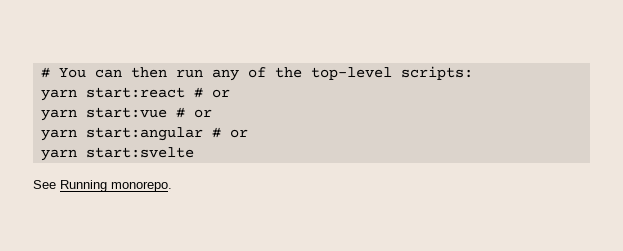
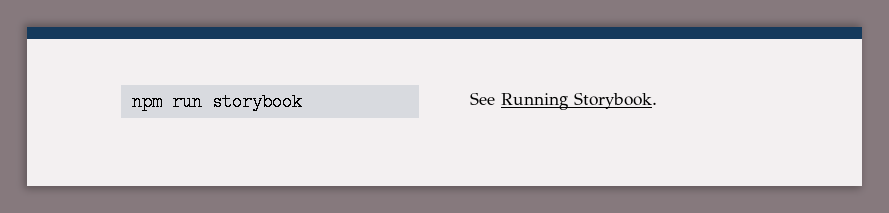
[40,66,473,81] [40,87,230,101] [40,107,212,121] [40,127,248,141] [40,147,194,161] # You can then run any of the top-level scripts: // yarn start:react # or // yarn start:vue # or // yarn start:angular # or // yarn start:svelte -> [131,93,302,111] npm run storybook
[111,181,172,192] monorepo. -> [574,92,657,109] Storybook.

